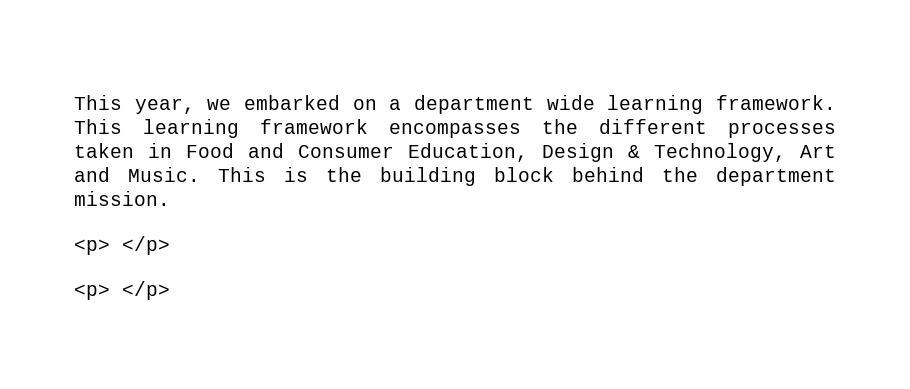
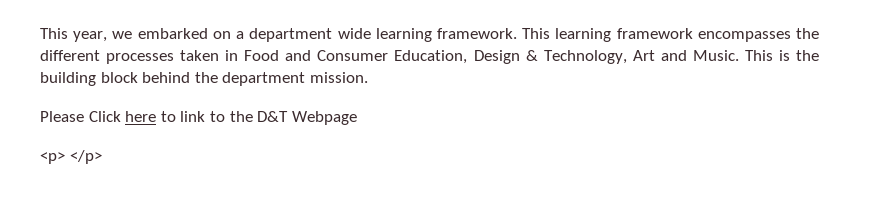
[74,236,170,255] <p> </p> -> [40,111,357,125] Please Click here to link to the D&T Webpage

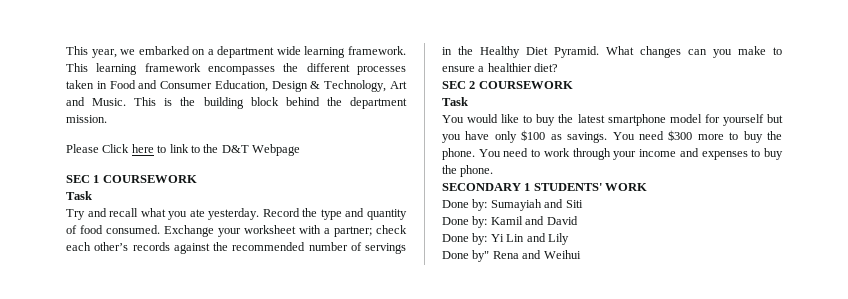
[40,150,102,164] <p> </p> -> [66,175,197,183] [66,191,92,200] [66,208,407,220] [66,225,407,237] [66,242,406,254] [442,46,782,58] [442,63,559,72] [442,81,573,89] [442,97,468,106] [442,114,783,126] [442,130,782,143] [442,148,783,160] [442,165,494,177] [442,183,648,191] [442,199,583,211] [442,216,578,228] [442,233,569,245] [442,250,581,262] SEC 1 COURSEWORK // Task // Try and recall what you ate yesterday. Record the type and quantity of food consumed. Exchange your worksheet with a partner; check each other’s records against the recommended number of servings in the Healthy Diet Pyramid. What changes can you make to ensure a healthier diet? // SEC 2 COURSEWORK // Task // You would like to buy the latest smartphone model for yourself but you have only $100 as savings. You need $300 more to buy the phone. You need to work through your income and expenses to buy the phone. // SECONDARY 1 STUDENTS' WORK // Done by: Sumayiah and Siti // Done by: Kamil and David // Done by: Yi Lin and Lily // Done by" Rena and Weihui

